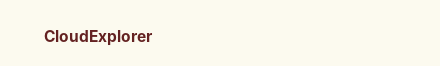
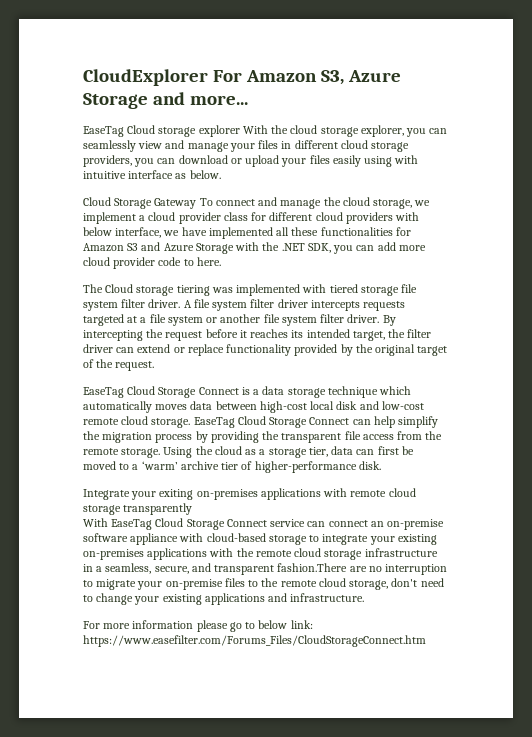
(153, 38) none -> [212,70,401,85] [83,92,248,109] [83,125,448,137] [83,140,410,152] [83,155,419,167] [83,170,221,179] [83,197,431,209] [83,212,420,224] [83,227,411,239] [83,242,426,254] [83,257,221,269] [83,284,418,296] [83,299,406,311] [83,314,396,326] [83,329,432,341] [83,344,448,356] [83,359,155,371] [83,386,412,398] [83,401,424,413] [83,416,439,428] [83,431,443,443] [83,446,414,458] [83,461,381,473] [83,488,416,500] [83,503,193,515] [83,518,445,530] [83,533,437,545] [83,548,438,560] [83,563,448,575] [83,578,444,590] [83,593,365,605] [83,620,313,632] [83,635,426,647] For Amazon S3, Azure Storage and more... // EaseTag Cloud storage explorer With the cloud storage explorer, you can seamlessly view and manage your files in different cloud storage providers, you can download or upload your files easily using with intuitive interface as below. // Cloud Storage Gateway To connect and manage the cloud storage, we implement a cloud provider class for different cloud providers with below interface, we have implemented all these functionalities for Amazon S3 and Azure Storage with the .NET SDK, you can add more cloud provider code to here. // The Cloud storage tiering was implemented with tiered storage file system filter driver. A file system filter driver intercepts requests targeted at a file system or another file system filter driver. By intercepting the request before it reaches its intended target, the filter driver can extend or replace functionality provided by the original target of the request. // EaseTag Cloud Storage Connect is a data storage technique which automatically moves data between high-cost local disk and low-cost remote cloud storage. EaseTag Cloud Storage Connect can help simplify the migration process by providing the transparent file access from the remote storage. Using the cloud as a storage tier, data can first be moved to a ‘warm’ archive tier of higher-performance disk. // Integrate your exiting on-premises applications with remote cloud storage transparently // With EaseTag Cloud Storage Connect service can connect an on-premise software appliance with cloud-based storage to integrate your existing on-premises applications with the remote cloud storage infrastructure in a seamless, secure, and transparent fashion.There are no interruption to migrate your on-premise files to the remote cloud storage, don't need to change your existing applications and infrastructure. // For more information please go to below link: https://www.easefilter.com/Forums_Files/CloudStorageConnect.htm

